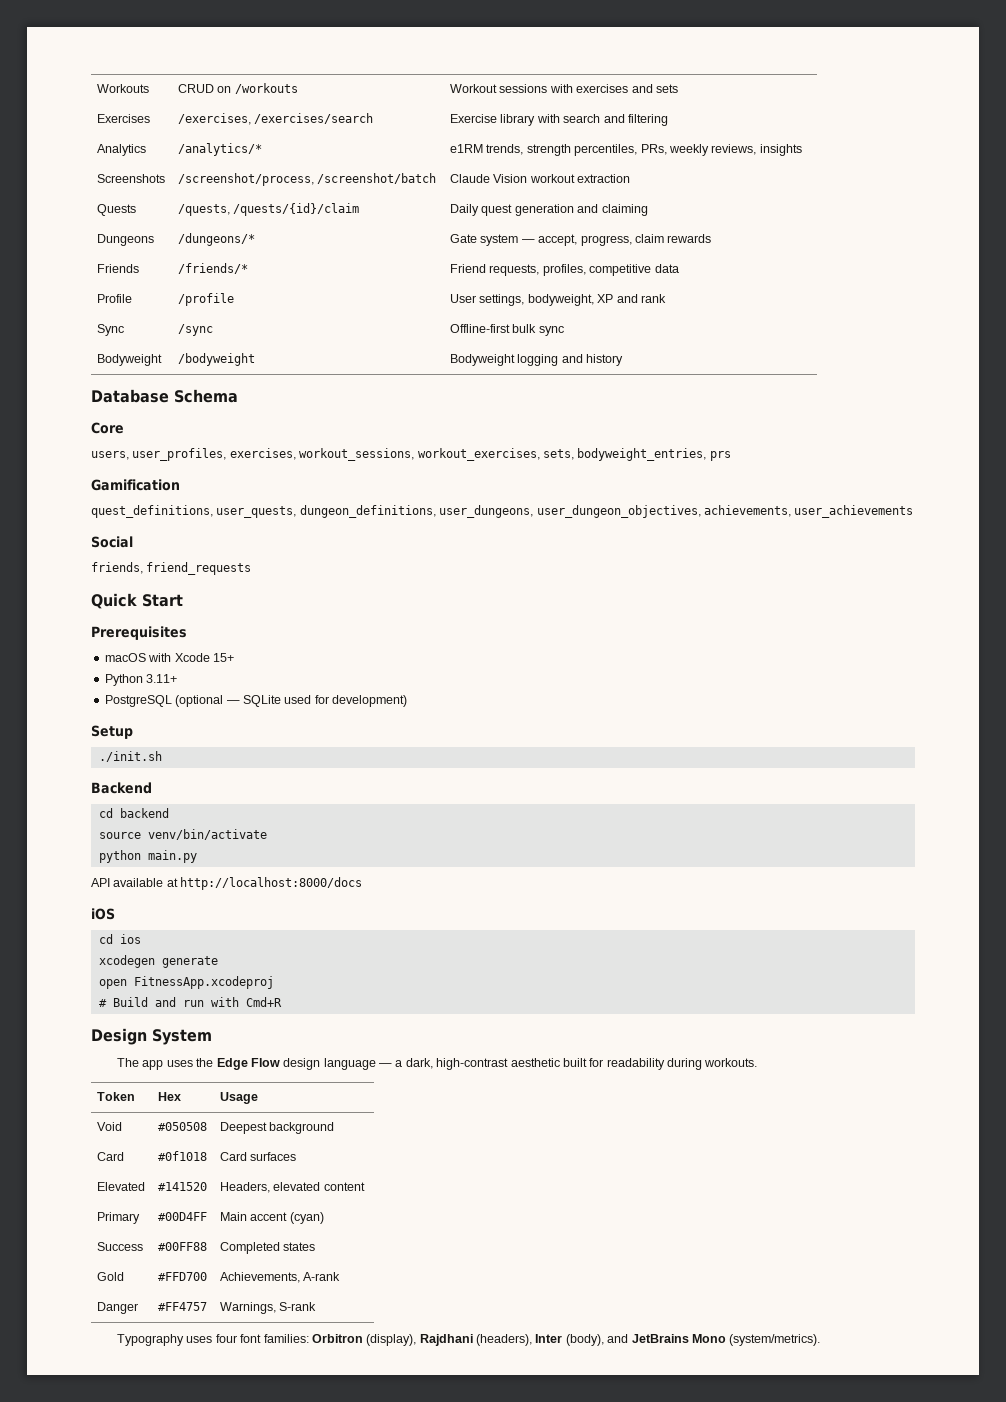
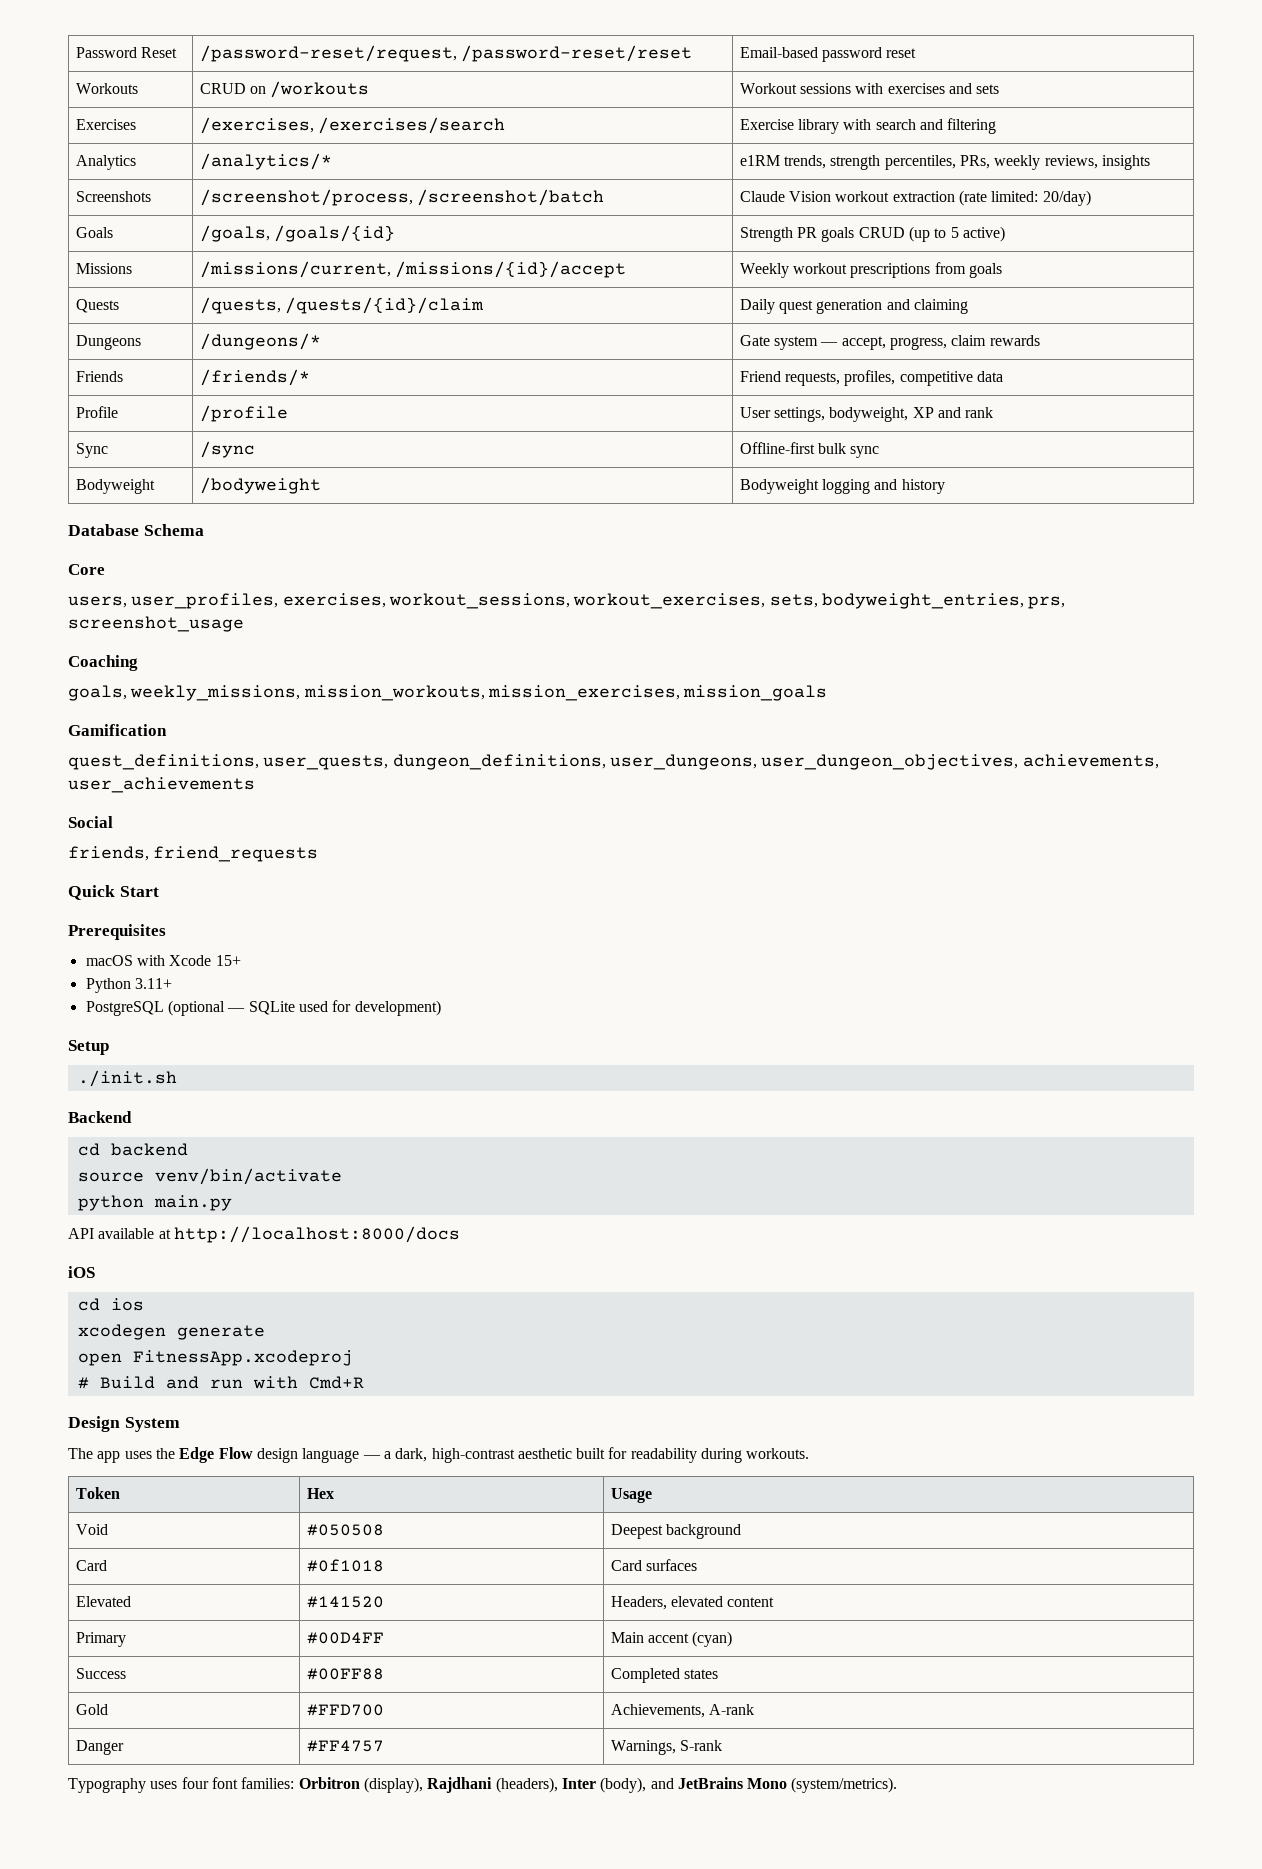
(97, 88) none -> [75,47,178,58] [199,45,693,62] [739,47,917,62] Password Reset | /password-reset/request, /password-reset/reset | Email-based password reset //
(631, 178) none -> [958,190,1091,206] [75,227,113,238] [199,225,396,242] [739,226,1005,242] [75,263,132,274] [199,261,627,278] [739,262,1002,278] (rate limited: 20/day) // Goals | /goals, /goals/{id} | Strength PR goals CRUD (up to 5 active) // Missions | /missions/current, /missions/{id}/accept | Weekly workout prescriptions from goals
[709,451,731,461] prs -> [1028,596,1066,609] [68,616,244,632] [68,655,138,671] [68,685,828,701] prs, screenshot_usage // Coaching // goals, weekly_missions, mission_workouts, mission_exercises, mission_goals

